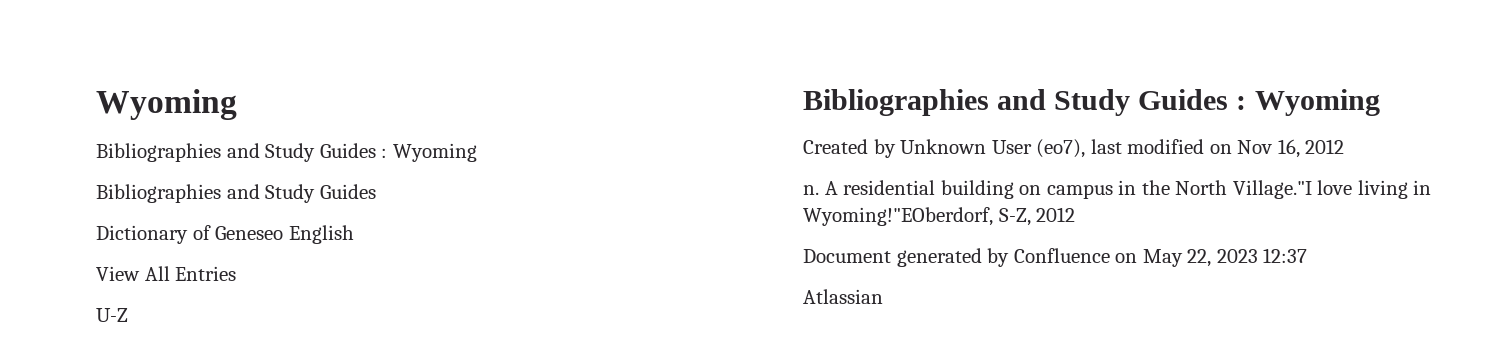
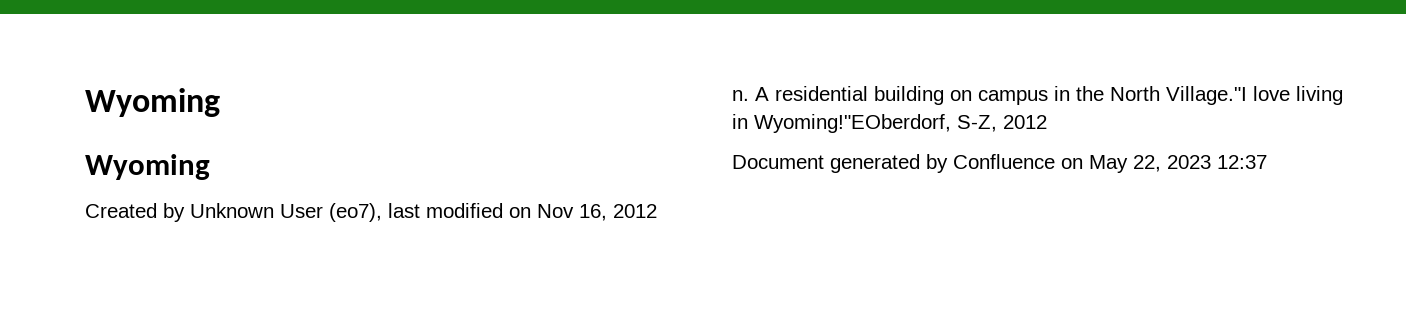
[96,89,237,120] [96,143,477,162] [96,184,376,203] [96,225,354,244] [96,266,237,281] [96,308,128,322] [803,89,1247,116] Wyoming // Bibliographies and Study Guides : Wyoming // Bibliographies and Study Guides // Dictionary of Geneseo English // View All Entries // U-Z // Bibliographies and Study Guides : -> [85,88,220,117] Wyoming //
[803,289,883,304] // Atlassian -> (1267, 162) none

